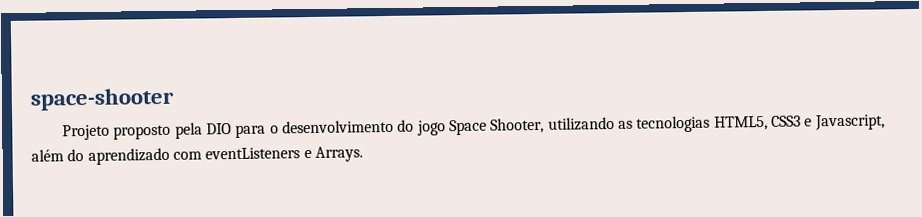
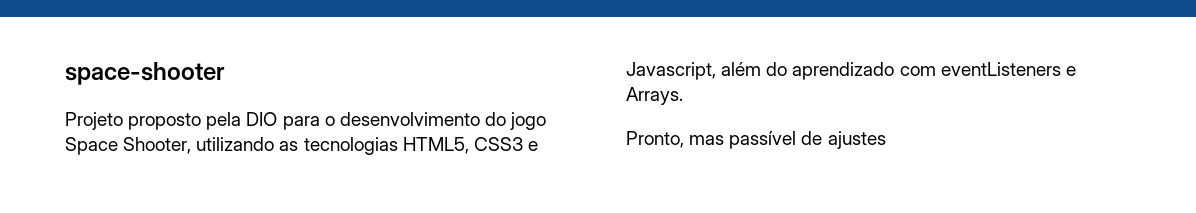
(363, 154) none -> [626,131,886,149] // Pronto, mas passível de ajustes

